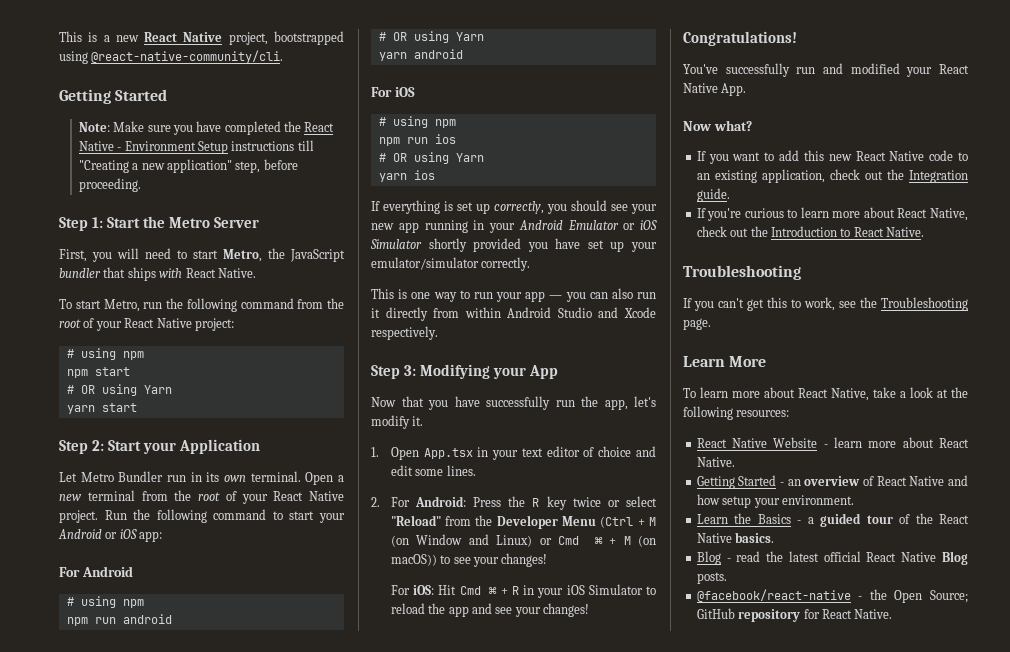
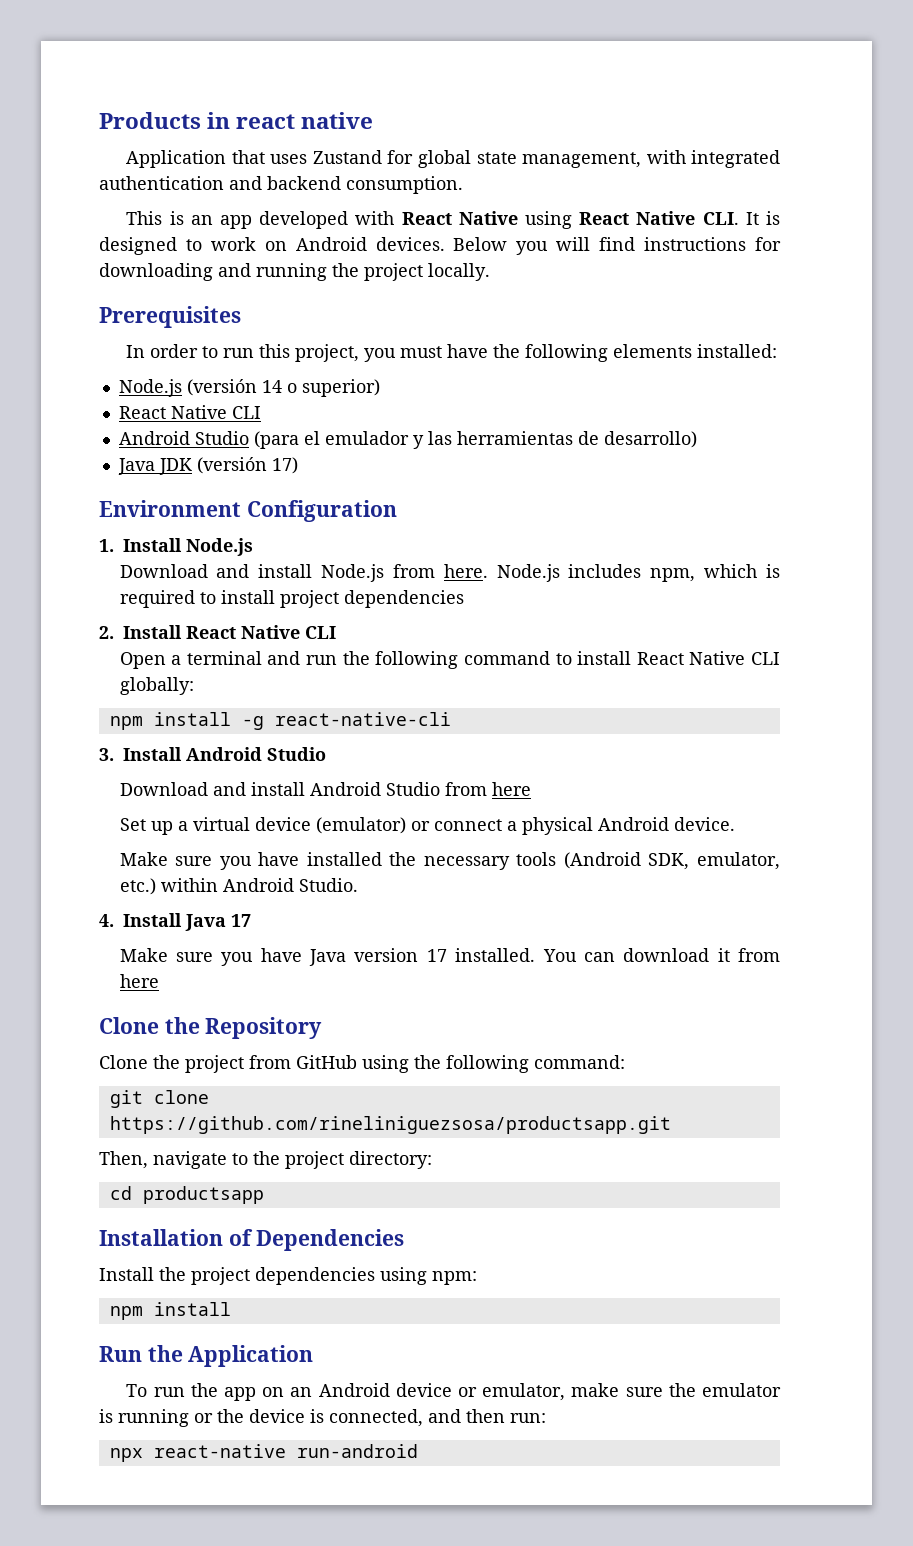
[59,31,344,45] [59,50,284,64] [59,89,168,104] [78,121,335,135] [78,140,314,154] [78,159,298,173] [78,178,141,192] [59,216,259,231] [59,248,345,262] [59,267,256,281] [59,298,344,312] [59,318,234,331] [66,348,144,360] [66,367,130,378] [66,384,172,396] [66,403,137,414] [59,439,260,454] [59,471,344,485] [59,490,344,504] [59,509,346,523] [58,529,163,542] [59,566,133,577] [66,596,144,608] [66,614,172,626] [378,31,484,43] [378,49,463,61] [371,87,415,97] [378,116,456,128] [378,134,456,146] [378,152,484,164] [378,170,435,182] [371,200,657,214] [371,220,657,233] [370,238,657,252] [371,257,531,271] [371,288,656,302] [371,307,656,321] [371,326,438,340] [371,364,558,379] [371,396,656,410] [371,415,424,429] [371,446,656,460] [390,465,476,476] [371,496,658,510] [390,515,656,529] [390,534,656,547] [390,553,548,567] [390,584,656,598] [390,603,590,617] [683,31,797,46] [683,63,969,77] [683,83,747,96] [683,120,752,131] [696,150,968,164] [696,169,968,183] [696,188,730,202] [696,207,968,221] [696,226,924,237] [683,265,801,280] [683,297,968,311] [683,318,711,330] [683,356,767,367] [683,387,968,401] [683,406,790,420] [696,437,969,448] [696,457,735,467] [696,475,968,489] [696,494,854,508] [696,513,969,527] [696,532,775,543] [696,551,968,565] [696,572,727,584] [696,589,968,603] [696,608,893,622] This is a new React Native project, bootstrapped using @react-native-community/cli. // Getting Started // Note: Make sure you have completed the React Native - Environment Setup instructions till "Creating a new application" step, before proceeding. // Step 1: Start the Metro Server // First, you will need to start Metro, the JavaScript bundler that ships with React Native. // To start Metro, run the following command from the root of your React Native project: // # using npm // npm start // # OR using Yarn // yarn start // Step 2: Start your Application // Let Metro Bundler run in its own terminal. Open a new terminal from the root of your React Native project. Run the following command to start your Android or iOS app: // For Android // # using npm // npm run android // # OR using Yarn // yarn android // For iOS // # using npm // npm run ios // # OR using Yarn // yarn ios // If everything is set up correctly, you should see your new app running in your Android Emulator or iOS Simulator shortly provided you have set up your emulator/simulator correctly. // This is one way to run your app — you can also run it directly from within Android Studio and Xcode respectively. // Step 3: Modifying your App // Now that you have successfully run the app, let's modify it. // 1. Open App.tsx in your text editor of choice and edit some lines. // 2. For Android: Press the R key twice or select "Reload" from the Developer Menu (Ctrl + M (on Window and Linux) or Cmd ⌘ + M (on macOS)) to see your changes! // For iOS: Hit Cmd ⌘ + R in your iOS Simulator to reload the app and see your changes! // Congratulations! // You've successfully run and modified your React Native App. // Now what? // If you want to add this new React Native code to an existing application, check out the Integration guide. // If you're curious to learn more about React Native, check out the Introduction to React Native. // Troubleshooting // If you can't get this to work, see the Troubleshooting page. // Learn More // To learn more about React Native, take a look at the following resources: // React Native Website - learn more about React Native. // Getting Started - an overview of React Native and how setup your environment. // Learn the Basics - a guided tour of the React Native basics. // Blog - read the latest official React Native Blog posts. // @facebook/react-native - the Open Source; GitHub repository for React Native. -> [99,112,374,129] [126,150,781,168] [99,176,463,194] [126,211,780,229] [99,237,781,255] [99,263,490,281] [99,306,241,328] [126,344,778,362] [118,379,380,397] [118,405,261,419] [118,431,697,449] [117,457,298,475] [99,500,397,522] [99,538,253,556] [119,564,781,582] [119,590,464,608] [99,625,336,639] [119,651,780,669] [119,677,194,695] [109,712,451,730] [99,747,326,761] [119,782,531,796] [119,817,735,835] [119,852,780,870] [119,878,358,895] [99,913,251,931] [119,948,780,966] [119,974,159,988] [99,1017,323,1039] [99,1055,625,1073] [109,1090,209,1108] [109,1116,671,1134] [99,1151,432,1169] [109,1186,264,1204] [99,1229,405,1251] [99,1267,477,1285] [109,1302,231,1320] [99,1345,314,1367] [126,1383,781,1401] [99,1409,546,1427] [109,1444,418,1462] Products in react native // Application that uses Zustand for global state management, with integrated authentication and backend consumption. // This is an app developed with React Native using React Native CLI. It is designed to work on Android devices. Below you will find instructions for downloading and running the project locally. // Prerequisites // In order to run this project, you must have the following elements installed: // Node.js (versión 14 o superior) // React Native CLI // Android Studio (para el emulador y las herramientas de desarrollo) // Java JDK (versión 17) // Environment Configuration // 1. Install Node.js // Download and install Node.js from here. Node.js includes npm, which is required to install project dependencies // 2. Install React Native CLI // Open a terminal and run the following command to install React Native CLI globally: // npm install -g react-native-cli // 3. Install Android Studio // Download and install Android Studio from here // Set up a virtual device (emulator) or connect a physical Android device. // Make sure you have installed the necessary tools (Android SDK, emulator, etc.) within Android Studio. // 4. Install Java 17 // Make sure you have Java version 17 installed. You can download it from here // Clone the Repository // Clone the project from GitHub using the following command: // git clone https://github.com/rineliniguezsosa/productsapp.git // Then, navigate to the project directory: // cd productsapp // Installation of Dependencies // Install the project dependencies using npm: // npm install // Run the Application // To run the app on an Android device or emulator, make sure the emulator is running or the device is connected, and then run: // npx react-native run-android

